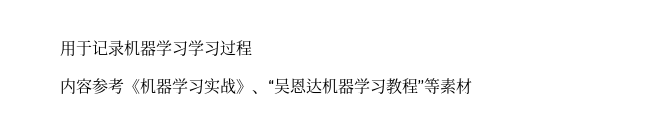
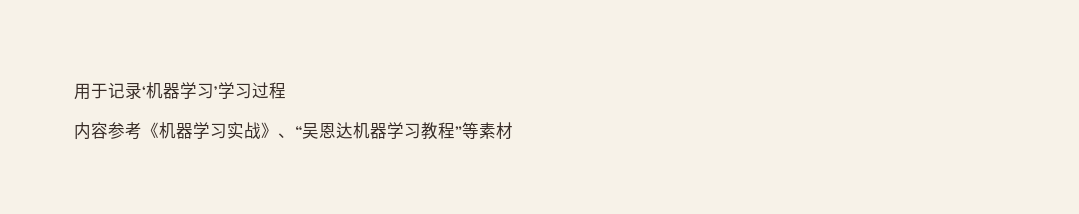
[124,40,188,56] 机器学习 -> [142,82,218,99] ‘机器学习’

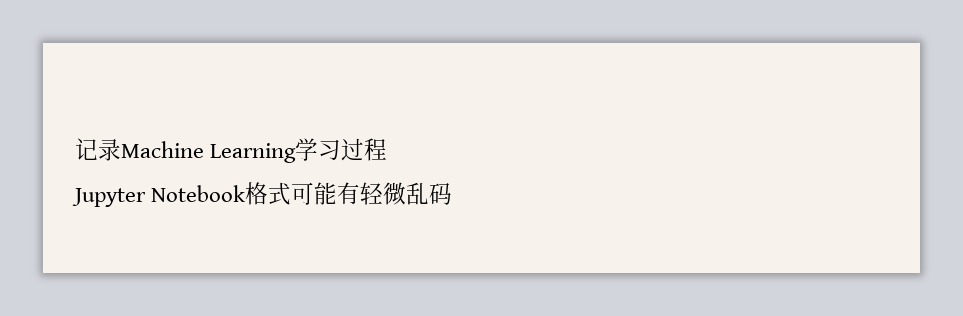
[74,82,286,100] [74,122,513,140] 用于记录‘机器学习’学习过程 // 内容参考《机器学习实战》、“吴恩达机器学习教程”等素材 -> [75,138,388,163] [72,182,453,207] 记录Machine Learning学习过程 // Jupyter Notebook格式可能有轻微乱码

